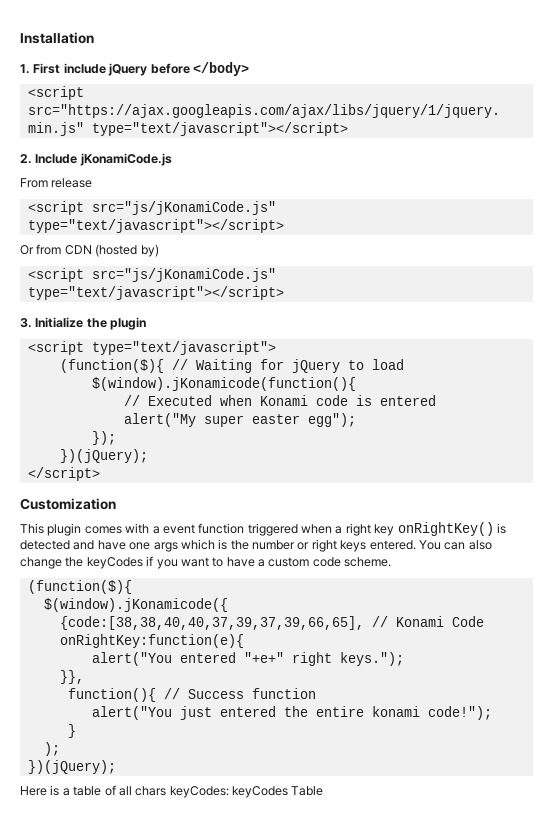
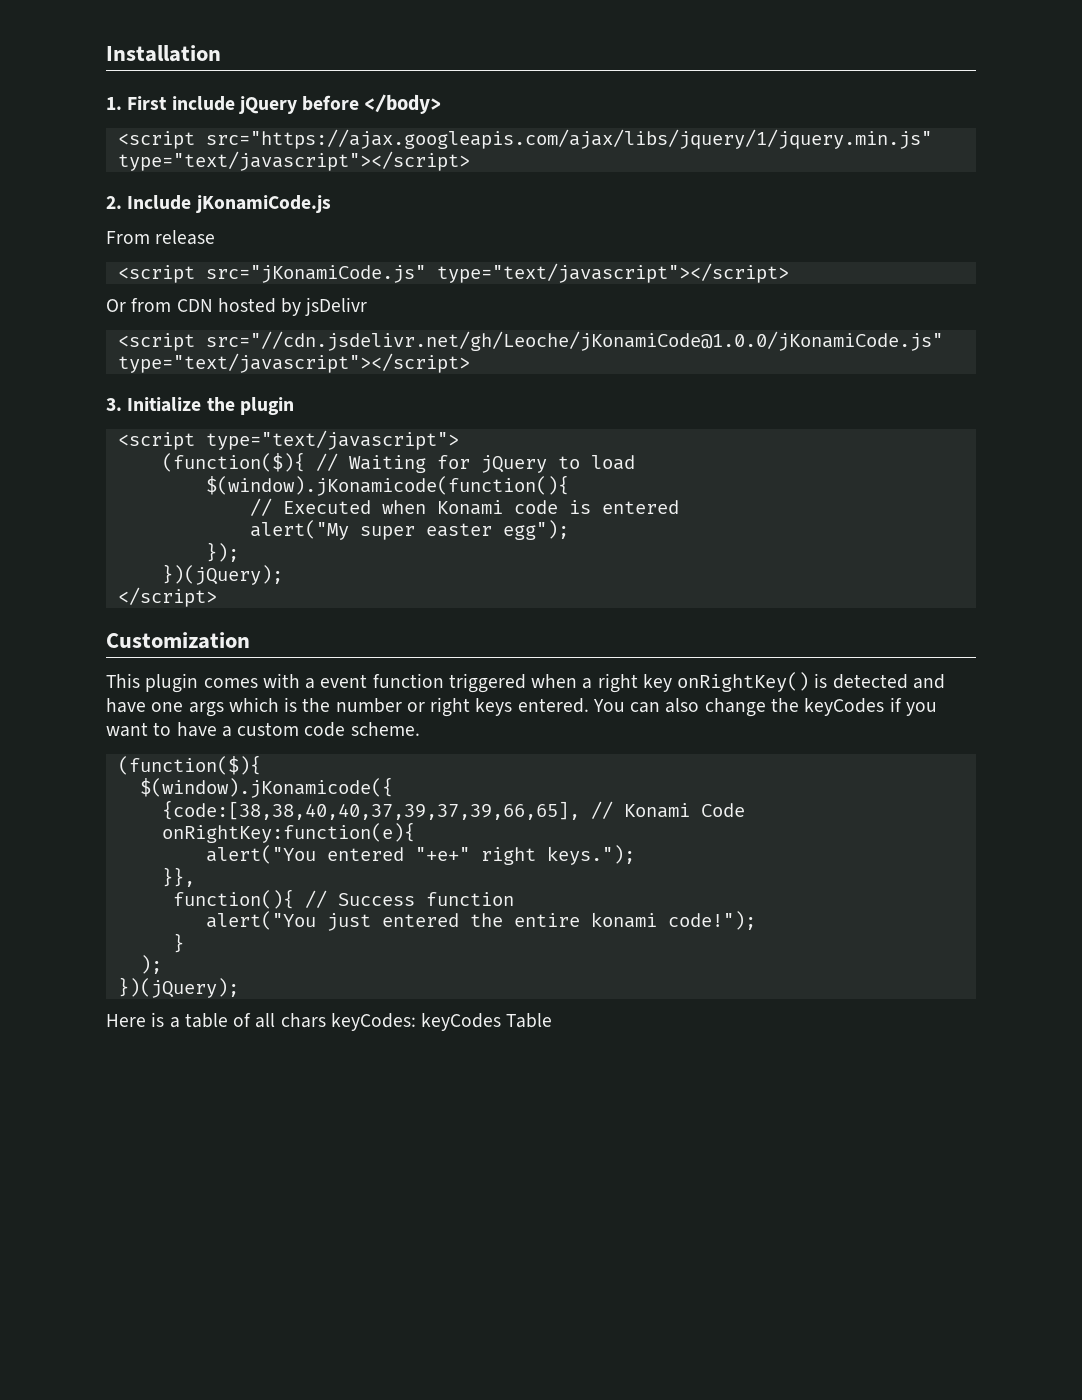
[91,201,276,215] src="js/jKonamiCode.js" -> [205,265,426,283] src="jKonamiCode.js"
[95,244,159,257] [27,268,276,282] (hosted by) // <script src="js/jKonamiCode.js" -> [217,297,368,316] [117,331,943,351] hosted by jsDelivr // <script src="//cdn.jsdelivr.net/gh/Leoche/jKonamiCode@1.0.0/jKonamiCode.js"

